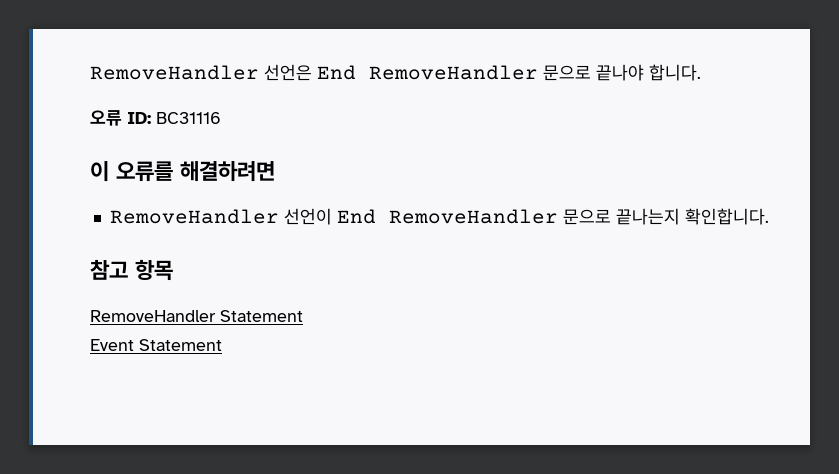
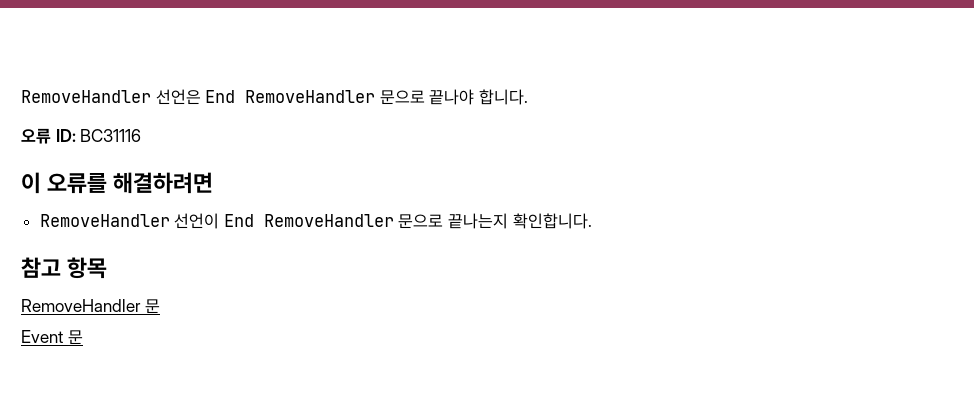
[220,310,303,322] Statement -> [144,299,160,314] 문
[139,339,222,351] Statement -> [67,330,83,345] 문

